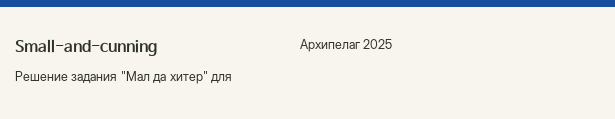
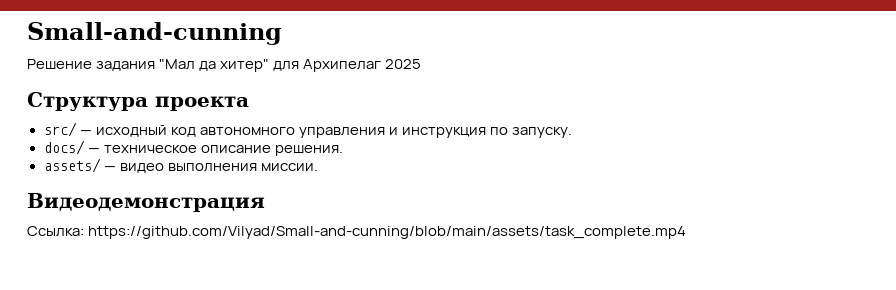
(393, 44) none -> [27,92,249,111] [43,122,572,138] [43,140,343,156] [43,158,318,173] [27,193,265,212] [27,226,687,239] // Структура проекта // src/ — исходный код автономного управления и инструкция по запуску. // docs/ — техническое описание решения. // assets/ — видео выполнения миссии. // Видеодемонстрация // Ссылка: https://github.com/Vilyad/Small-and-cunning/blob/main/assets/task_complete.mp4

